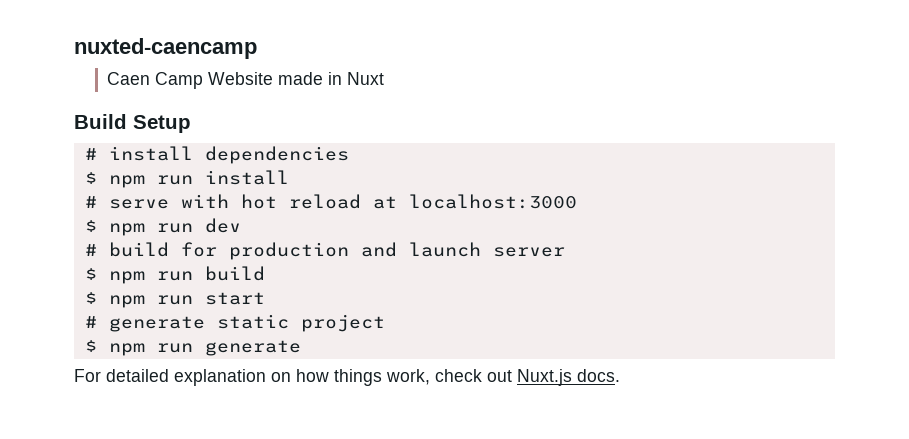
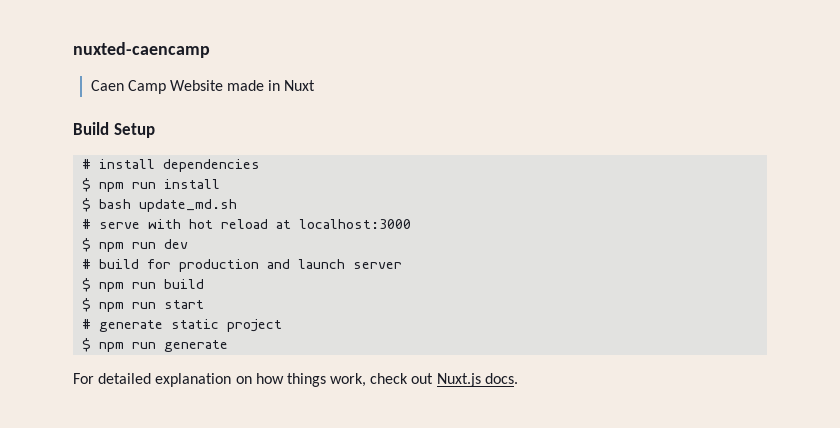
(289, 177) none -> [82,198,238,212] // $ bash update_md.sh

